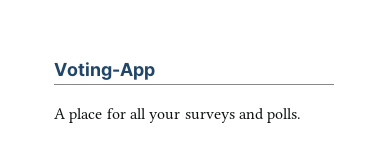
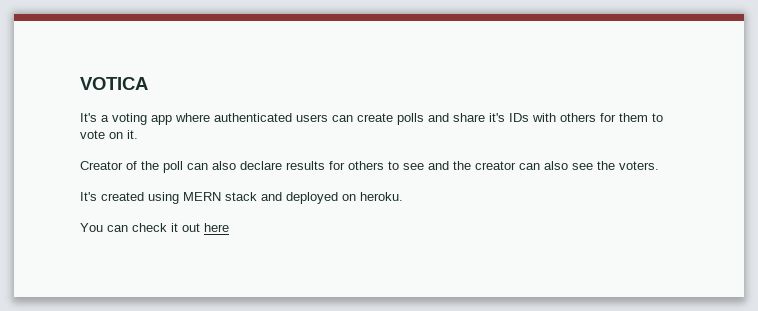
[54,62,155,80] [54,108,302,123] Voting-App // A place for all your surveys and polls. -> [80,77,148,90] [80,113,663,125] [80,130,138,139] [80,161,659,173] [80,192,403,204] [80,223,229,232] VOTICA // It's a voting app where authenticated users can create polls and share it's IDs with others for them to vote on it. // Creator of the poll can also declare results for others to see and the creator can also see the voters. // It's created using MERN stack and deployed on heroku. // You can check it out here

